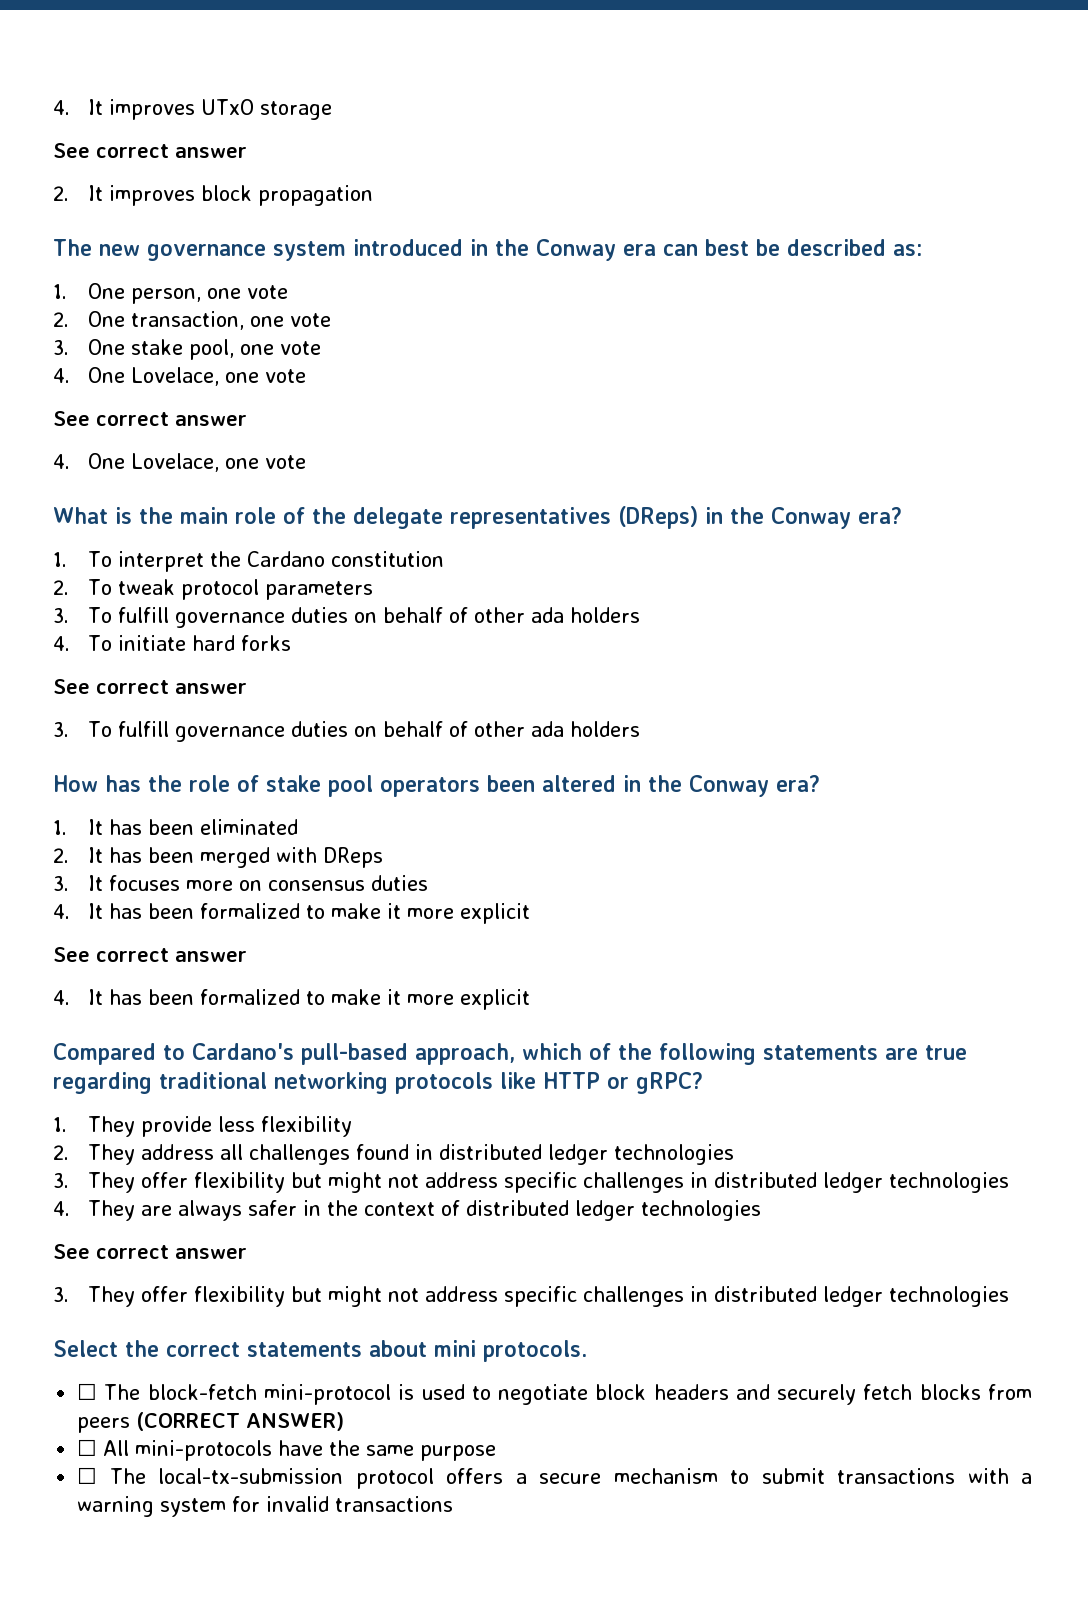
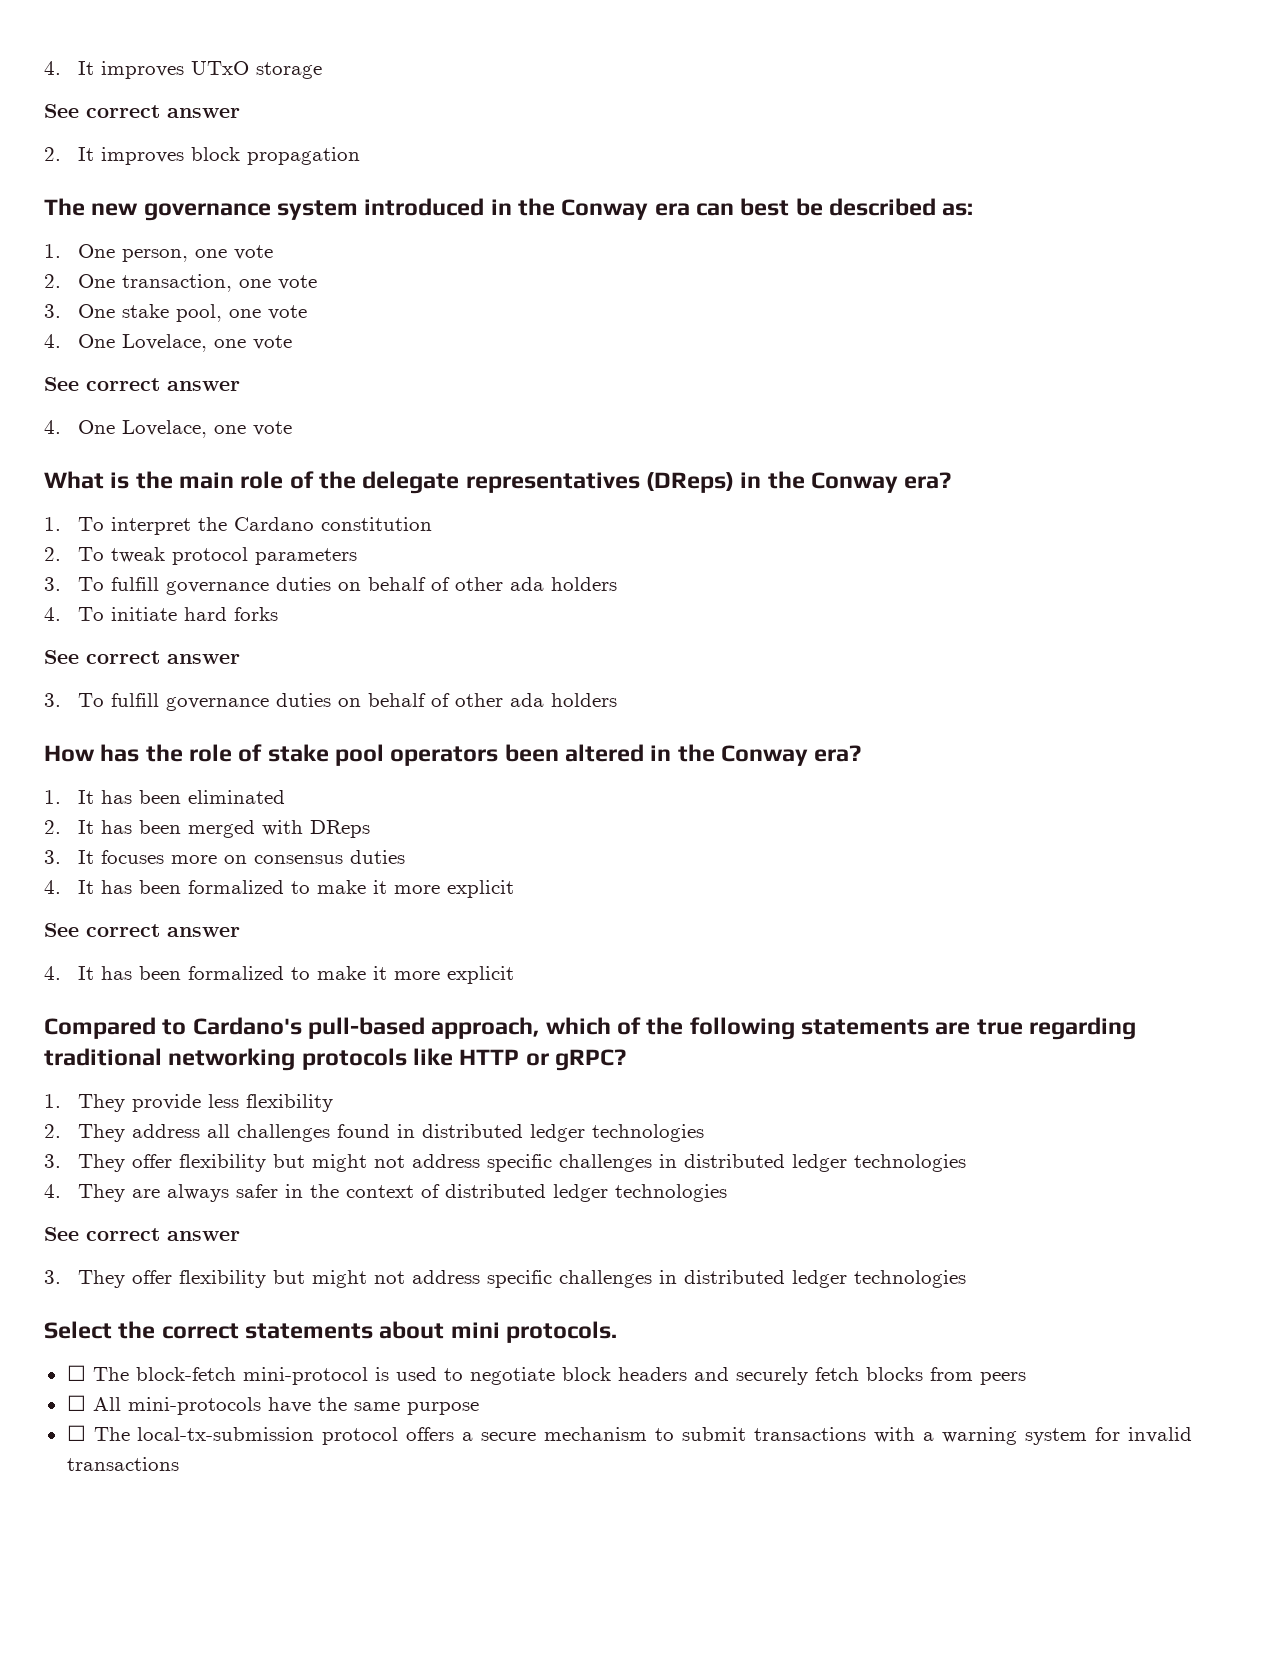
[136,1412,345,1431] (CORRECT ANSWER) -> (1026, 1378) none

